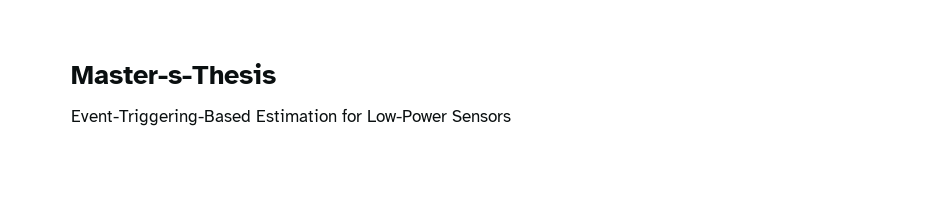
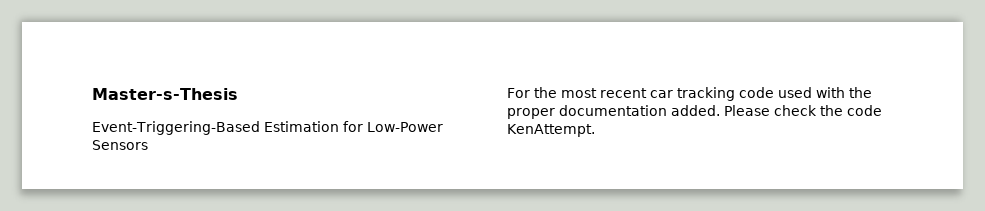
(511, 116) none -> [507,87,872,101] [507,105,882,119] [507,124,595,137] // For the most recent car tracking code used with the proper documentation added. Please check the code KenAttempt.

